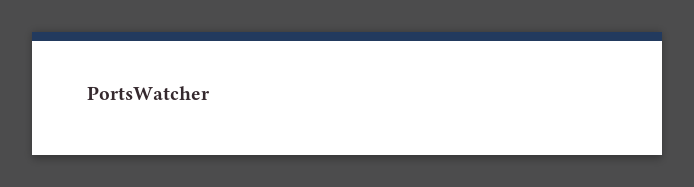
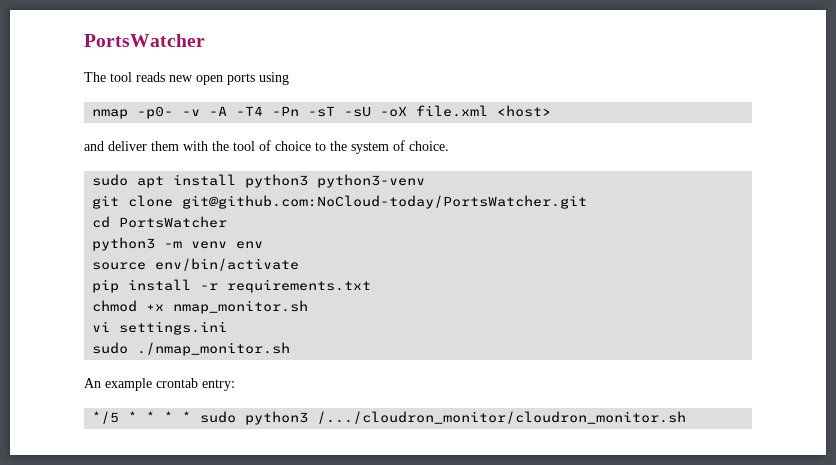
[87,86,210,100] PortsWatcher -> [84,34,205,47] [84,72,289,85] [92,105,552,119] [84,140,449,154] [92,174,426,188] [92,195,588,209] [92,216,228,228] [92,237,264,251] [92,258,300,271] [92,279,372,293] [92,300,309,314] [92,321,228,335] [92,342,291,356] [84,378,235,391] [92,411,687,425] PortsWatcher // The tool reads new open ports using // nmap -p0- -v -A -T4 -Pn -sT -sU -oX file.xml <host> // and deliver them with the tool of choice to the system of choice. // sudo apt install python3 python3-venv // git clone git@github.com:NoCloud-today/PortsWatcher.git // cd PortsWatcher // python3 -m venv env // source env/bin/activate // pip install -r requirements.txt // chmod +x nmap_monitor.sh // vi settings.ini // sudo ./nmap_monitor.sh // An example crontab entry: // */5 * * * * sudo python3 /.../cloudron_monitor/cloudron_monitor.sh

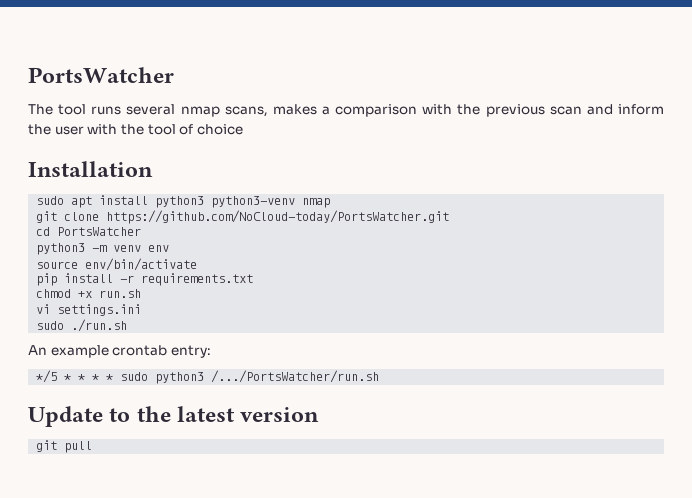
[136,72,289,85] [92,105,552,119] [84,141,179,151] reads new open ports using // nmap -p0- -v -A -T4 -Pn -sT -sU -oX file.xml <host> // and deliver them -> [91,104,664,117] [28,124,84,135] runs several nmap scans, makes a comparison with the previous scan and inform the user
[315,140,449,154] to the system of choice. -> [28,161,153,177] // Installation
(426, 181) none -> [302,198,331,208] nmap
[182,195,588,209] git@github.com:NoCloud-today/PortsWatcher.git -> [106,210,450,224] https://github.com/NoCloud-today/PortsWatcher.git
[173,300,309,314] nmap_monitor.sh -> [99,289,142,298] run.sh
[137,342,291,356] ./nmap_monitor.sh -> [71,319,128,332] ./run.sh
[317,411,687,424] /.../cloudron_monitor/cloudron_monitor.sh -> [211,370,380,383] [28,406,320,427] [36,440,93,453] /.../PortsWatcher/run.sh // Update to the latest version // git pull

